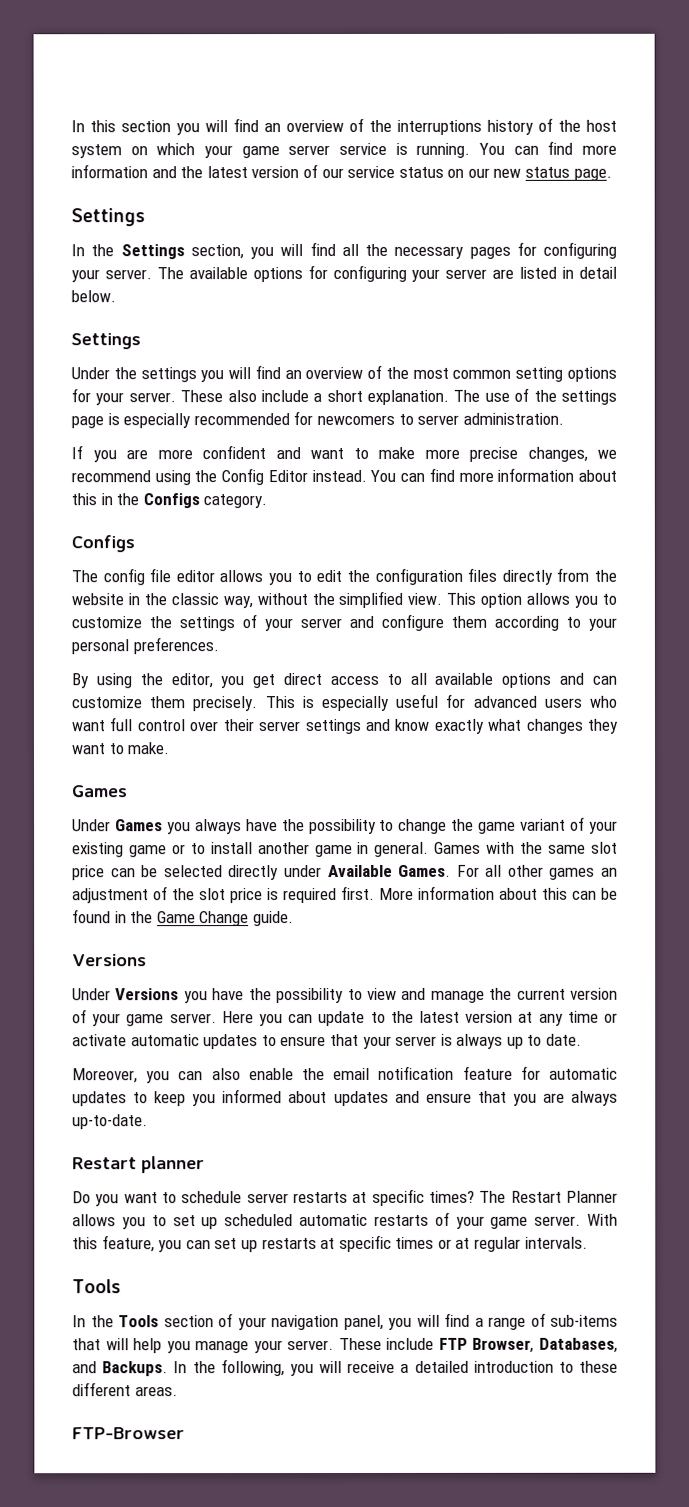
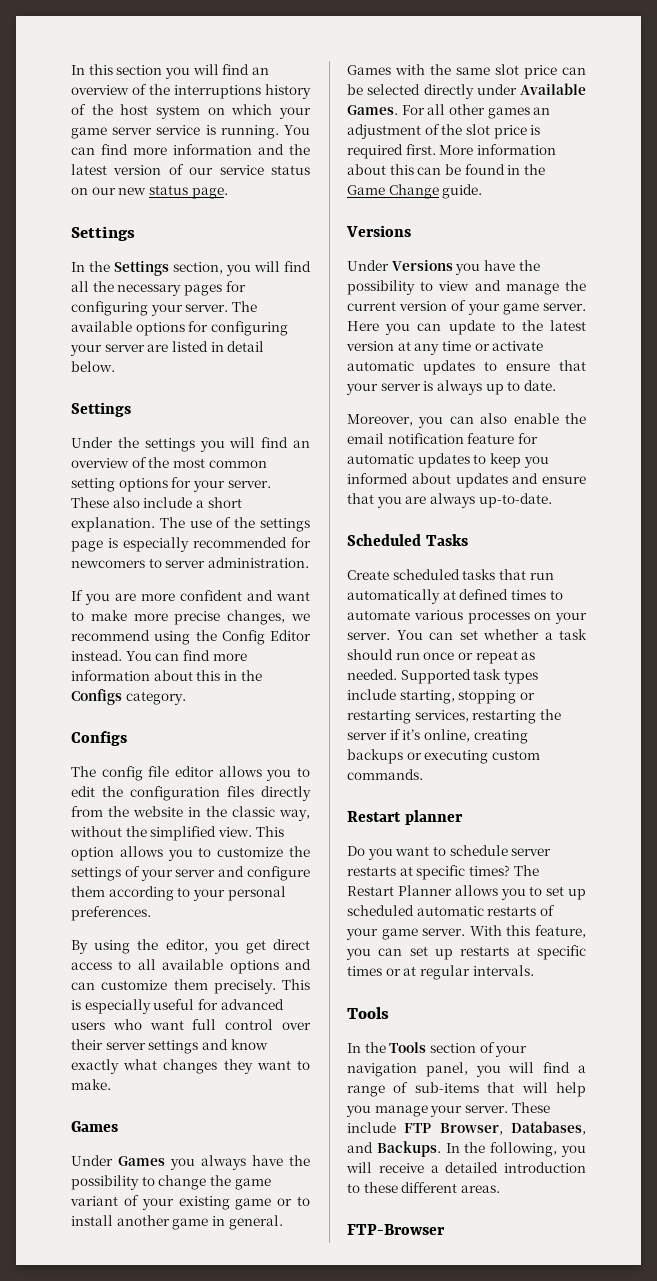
(148, 1122) none -> [347,534,468,546] [347,569,554,580] [347,589,563,604] [347,610,587,624] [347,629,587,640] [347,649,536,664] [347,669,538,684] [347,689,535,704] [347,709,561,724] [347,729,528,744] [347,749,540,764] [347,769,423,780] // Scheduled Tasks // Create scheduled tasks that run automatically at defined times to automate various processes on your server. You can set whether a task should run once or repeat as needed. Supported task types include starting, stopping or restarting services, restarting the server if it’s online, creating backups or executing custom commands.

